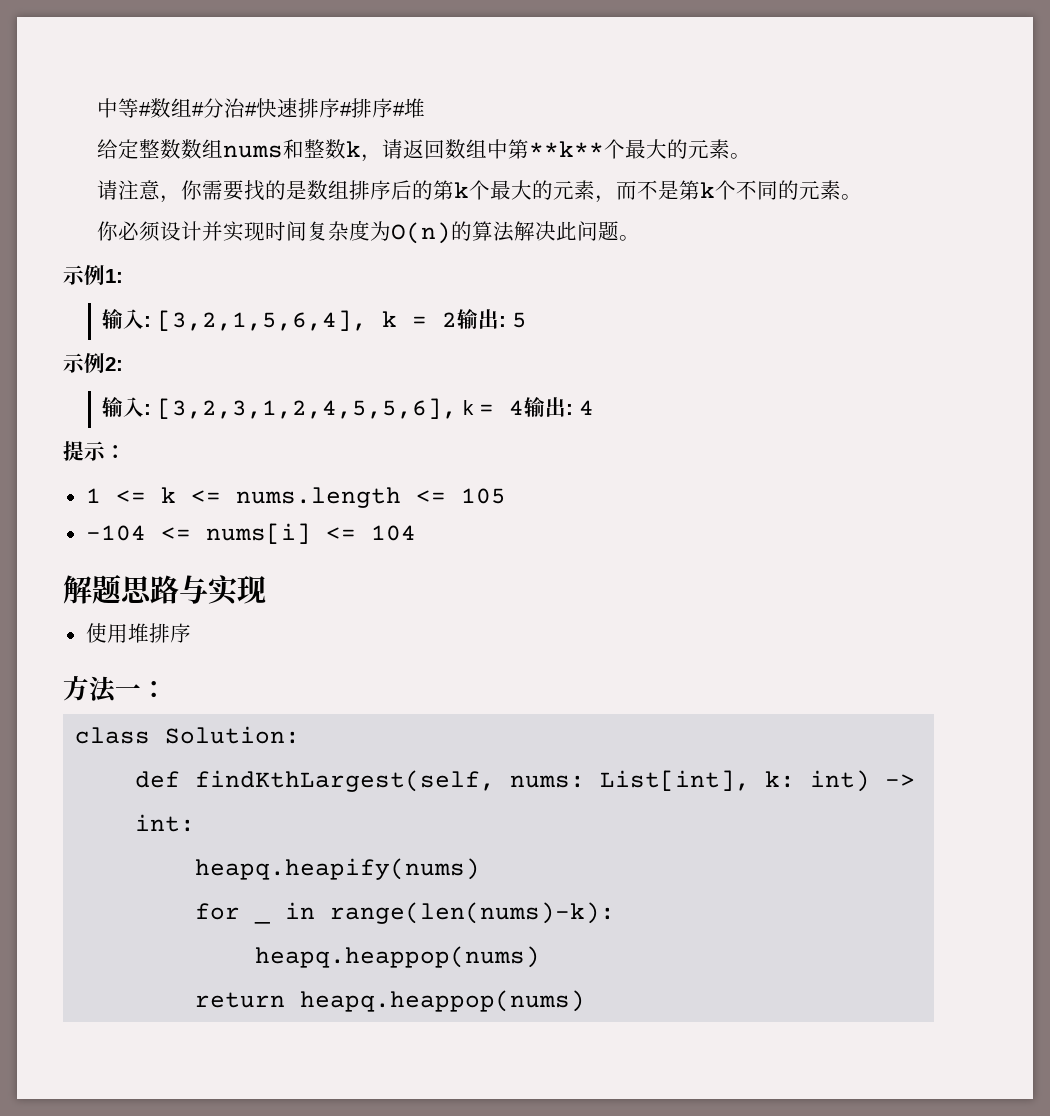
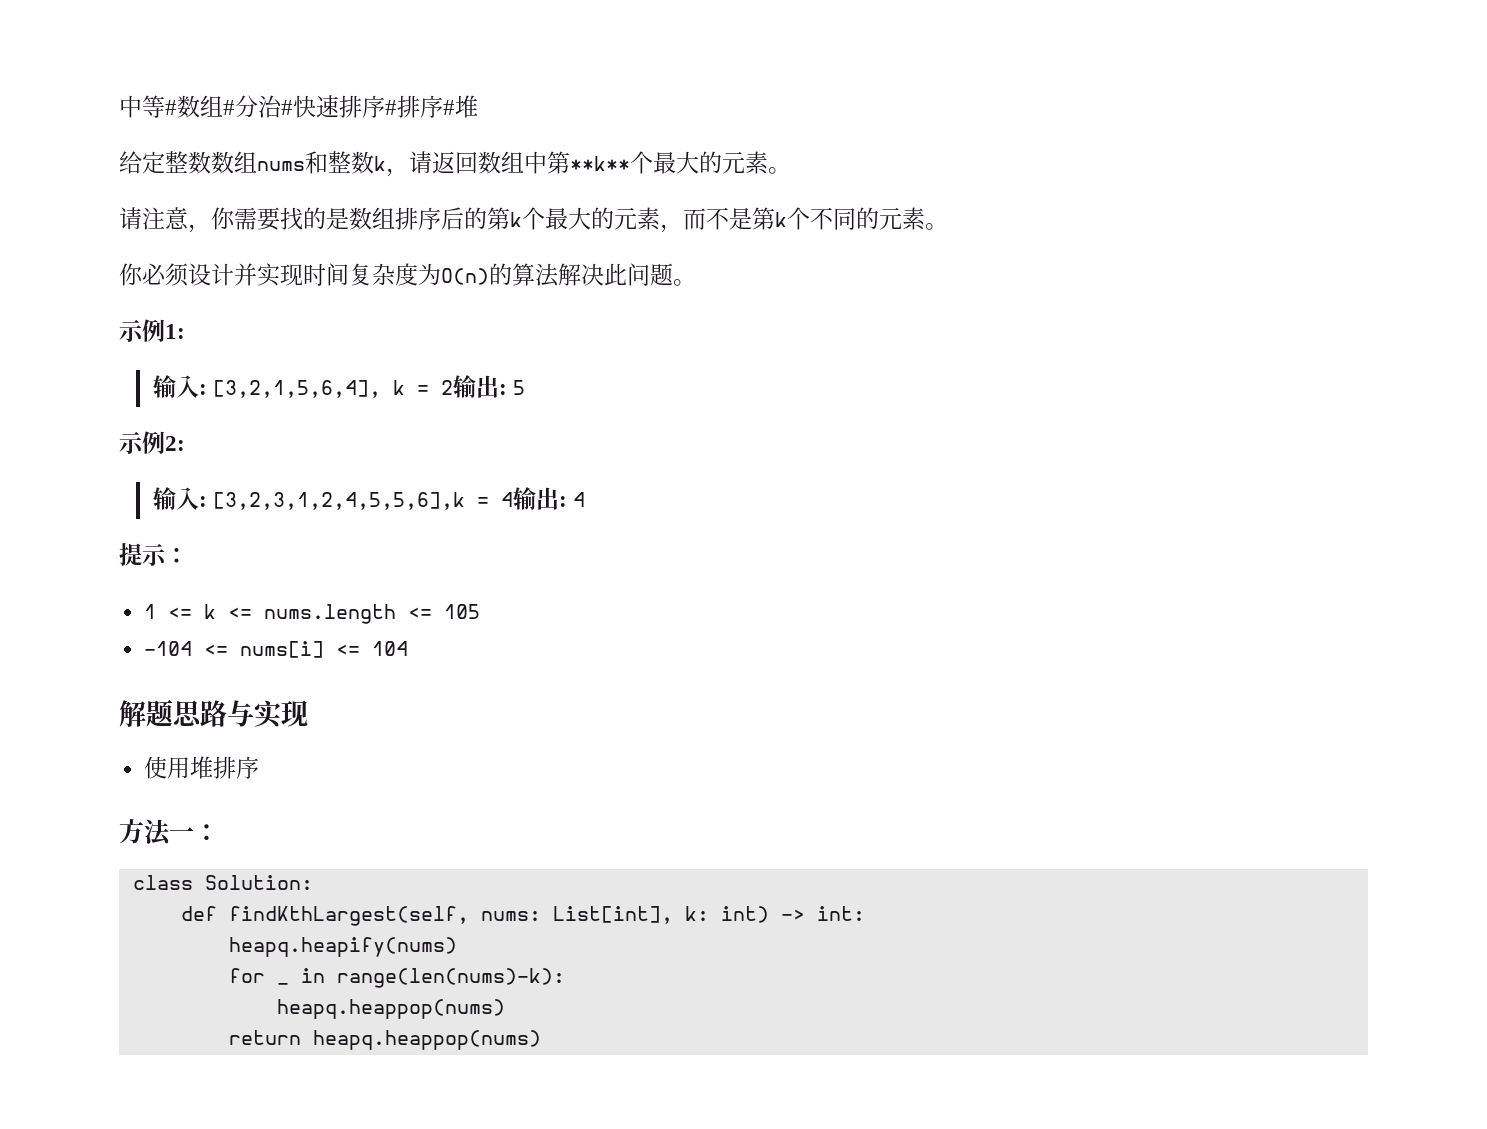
[156,398,474,419] [3,2,3,1,2,4,5,5,6], k -> [212,492,465,510] [3,2,3,1,2,4,5,5,6],k

